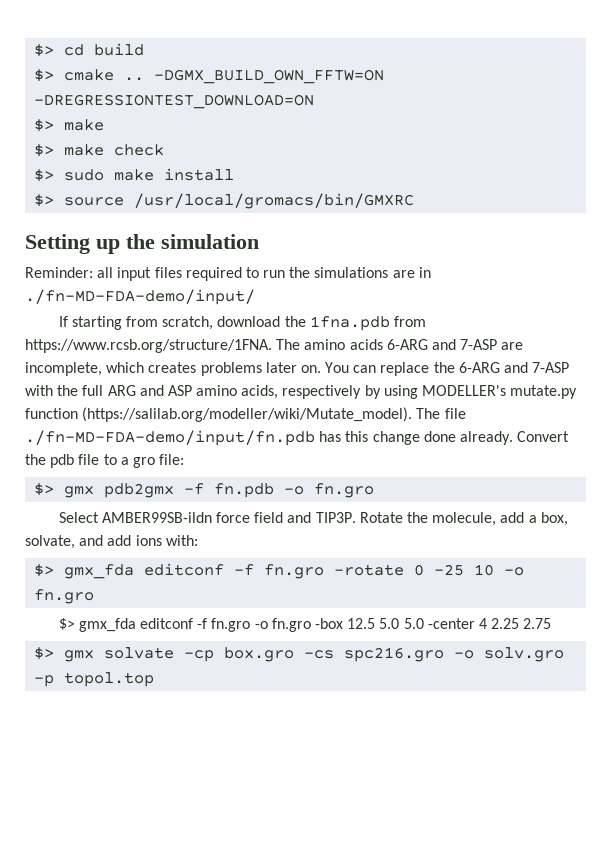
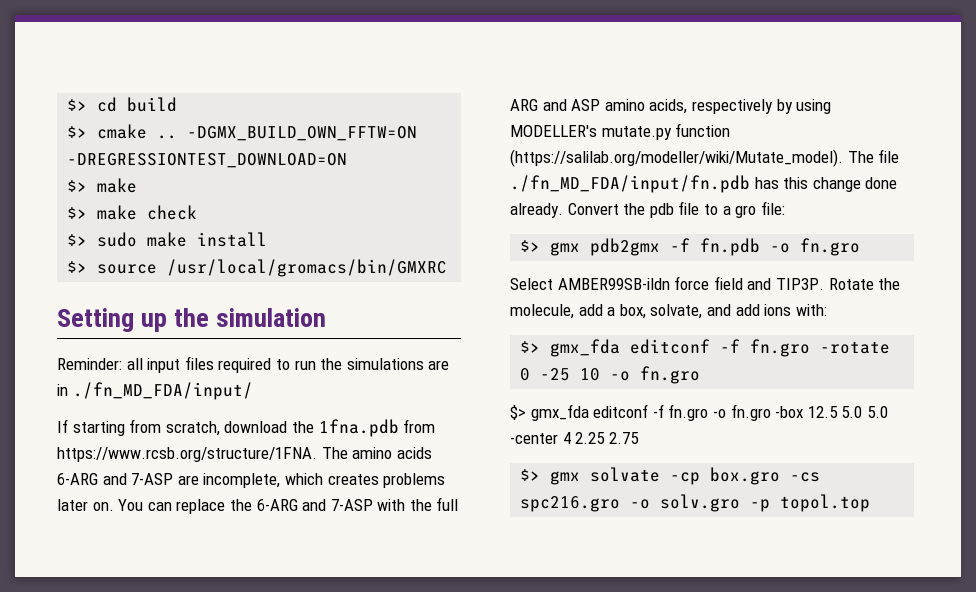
[25,289,255,305] ./fn-MD-FDA-demo/input/ -> [72,382,253,400] ./fn_MD_FDA/input/
[25,430,315,446] ./fn-MD-FDA-demo/input/fn.pdb -> [510,175,750,193] ./fn_MD_FDA/input/fn.pdb

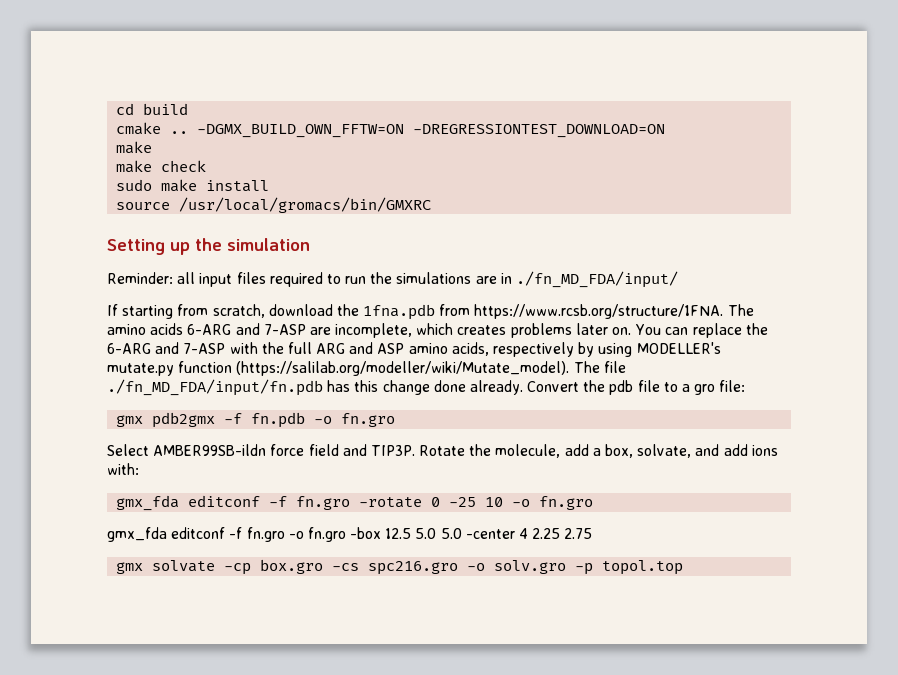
[67,99,88,111] $> -> (116, 109) none
[67,126,88,138] $> -> (189, 109) none
[67,180,88,192] $> -> (666, 131) none
[67,207,88,219] $> -> (153, 147) none
[67,234,88,246] $> -> (207, 166) none
[67,261,88,273] $> -> (270, 186) none
[520,240,541,252] $> -> (746, 386) none
[520,341,541,353] $> -> (139, 469) none
[510,405,526,420] $> -> (594, 503) none
[520,469,541,481] $> -> (593, 533) none

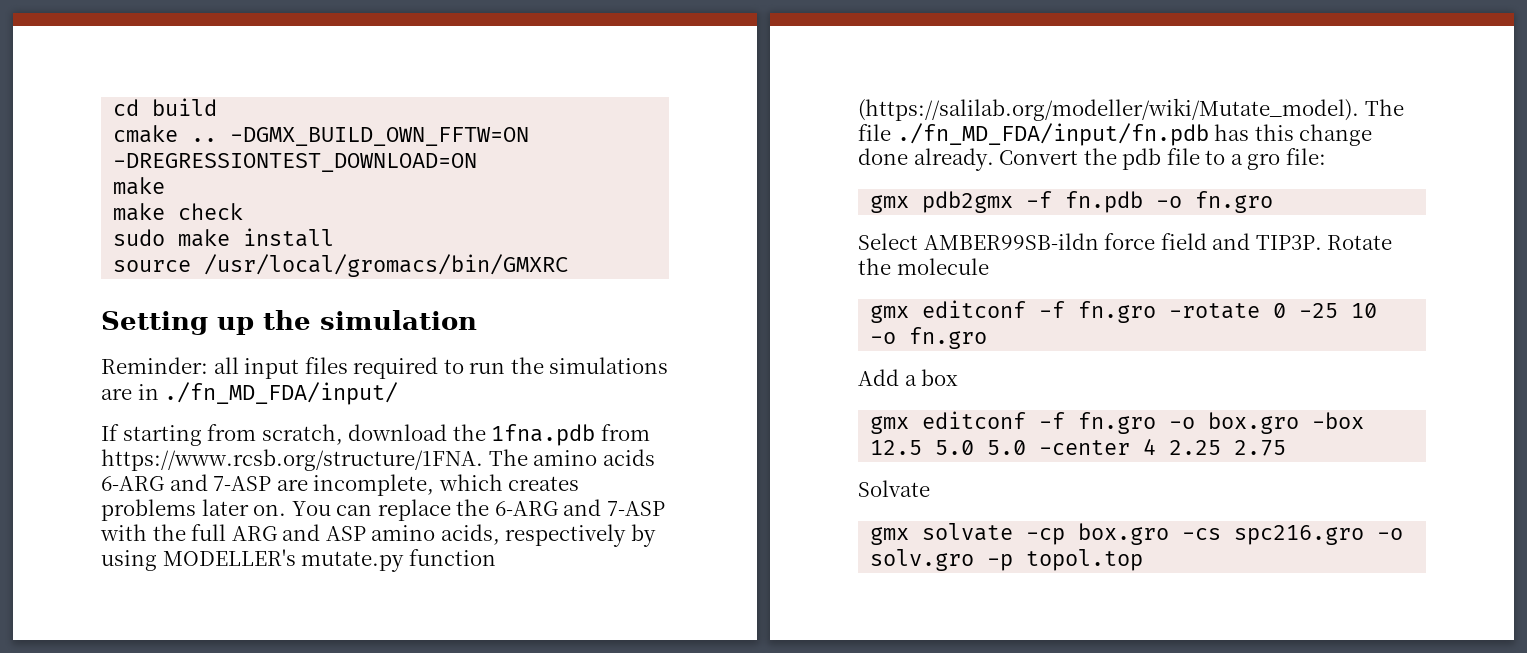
[495,444,778,458] [107,463,139,475] [116,495,180,511] molecule, add a box, solvate, and add ions with: // gmx_fda -> [896,258,989,275] [870,305,910,323] molecule // gmx
[107,527,167,542] gmx_fda -> [858,369,959,386] [870,416,910,434] Add a box // gmx
[307,527,346,542] fn.gro -> [1208,412,1300,434] box.gro
(593, 533) none -> [858,480,930,497] // Solvate

